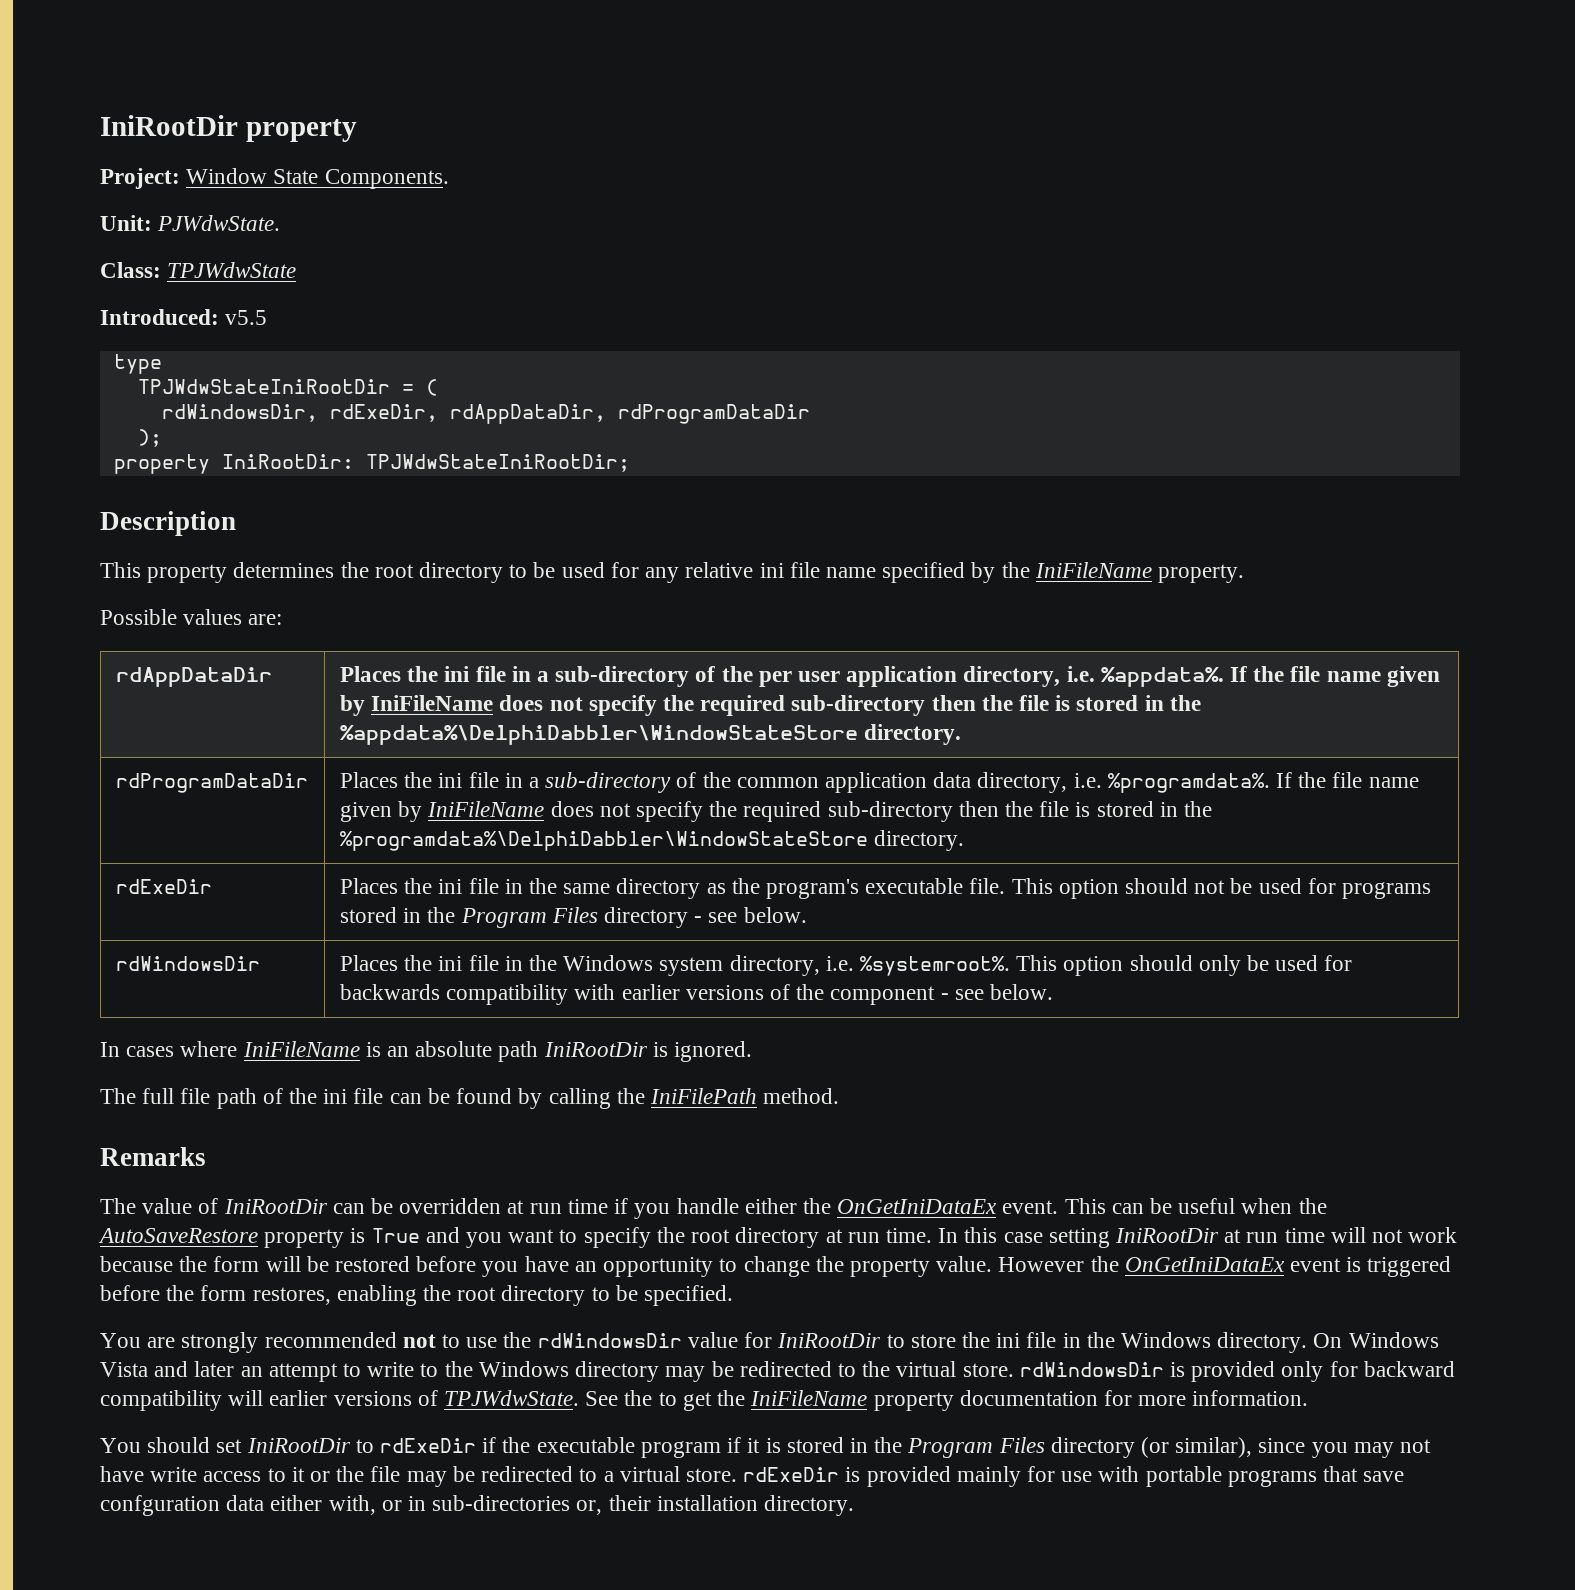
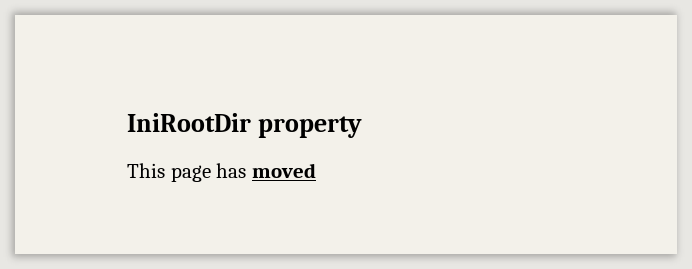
[100,168,449,189] [100,215,281,231] [100,262,297,278] [100,309,268,325] [113,354,162,374] [137,379,438,396] [161,404,810,424] [137,429,162,447] [113,454,630,474] [100,511,236,536] [100,562,1244,583] [100,609,283,625] [115,667,272,687] [339,666,1440,687] [339,695,1201,716] [339,724,962,745] [115,773,308,793] [339,772,1419,793] [339,801,1213,822] [339,830,965,851] [115,879,212,894] [339,878,1432,899] [339,907,807,928] [115,956,260,971] [339,955,1353,976] [339,984,1053,1005] [100,1041,753,1062] [100,1088,840,1109] [100,1147,206,1166] [100,1198,1327,1219] [98,1227,1458,1248] [100,1256,1452,1277] [100,1285,734,1306] [100,1332,1439,1353] [100,1361,1455,1382] [100,1390,1309,1411] [100,1437,1432,1458] [100,1466,1405,1487] [100,1495,855,1516] Project: Window State Components. // Unit: PJWdwState. // Class: TPJWdwState // Introduced: v5.5 // type // TPJWdwStateIniRootDir = ( // rdWindowsDir, rdExeDir, rdAppDataDir, rdProgramDataDir // ); // property IniRootDir: TPJWdwStateIniRootDir; // Description // This property determines the root directory to be used for any relative ini file name specified by the IniFileName property. // Possible values are: // rdAppDataDir | Places the ini file in a sub-directory of the per user application directory, i.e. %appdata%. If the file name given by IniFileName does not specify the required sub-directory then the file is stored in the %appdata%\DelphiDabbler\WindowStateStore directory. // rdProgramDataDir | Places the ini file in a sub-directory of the common application data directory, i.e. %programdata%. If the file name given by IniFileName does not specify the required sub-directory then the file is stored in the %programdata%\DelphiDabbler\WindowStateStore directory. // rdExeDir | Places the ini file in the same directory as the program's executable file. This option should not be used for programs stored in the Program Files directory - see below. // rdWindowsDir | Places the ini file in the Windows system directory, i.e. %systemroot%. This option should only be used for backwards compatibility with earlier versions of the component - see below. // In cases where IniFileName is an absolute path IniRootDir is ignored. // The full file path of the ini file can be found by calling the IniFilePath method. // Remarks // The value of IniRootDir can be overridden at run time if you handle either the OnGetIniDataEx event. This can be useful when the AutoSaveRestore property is True and you want to specify the root directory at run time. In this case setting IniRootDir at run time will not work because the form will be restored before you have an opportunity to change the property value. However the OnGetIniDataEx event is triggered before the form restores, enabling the root directory to be specified. // You are strongly recommended not to use the rdWindowsDir value for IniRootDir to store the ini file in the Windows directory. On Windows Vista and later an attempt to write to the Windows directory may be redirected to the virtual store. rdWindowsDir is provided only for backward compatibility will earlier versions of TPJWdwState. See the to get the IniFileName property documentation for more information. // You should set IniRootDir to rdExeDir if the executable program if it is stored in the Program Files directory (or similar), since you may not have write access to it or the file may be redirected to a virtual store. rdExeDir is provided mainly for use with portable programs that save confguration data either with, or in sub-directories or, their installation directory. -> [127,163,316,182] This page has moved

